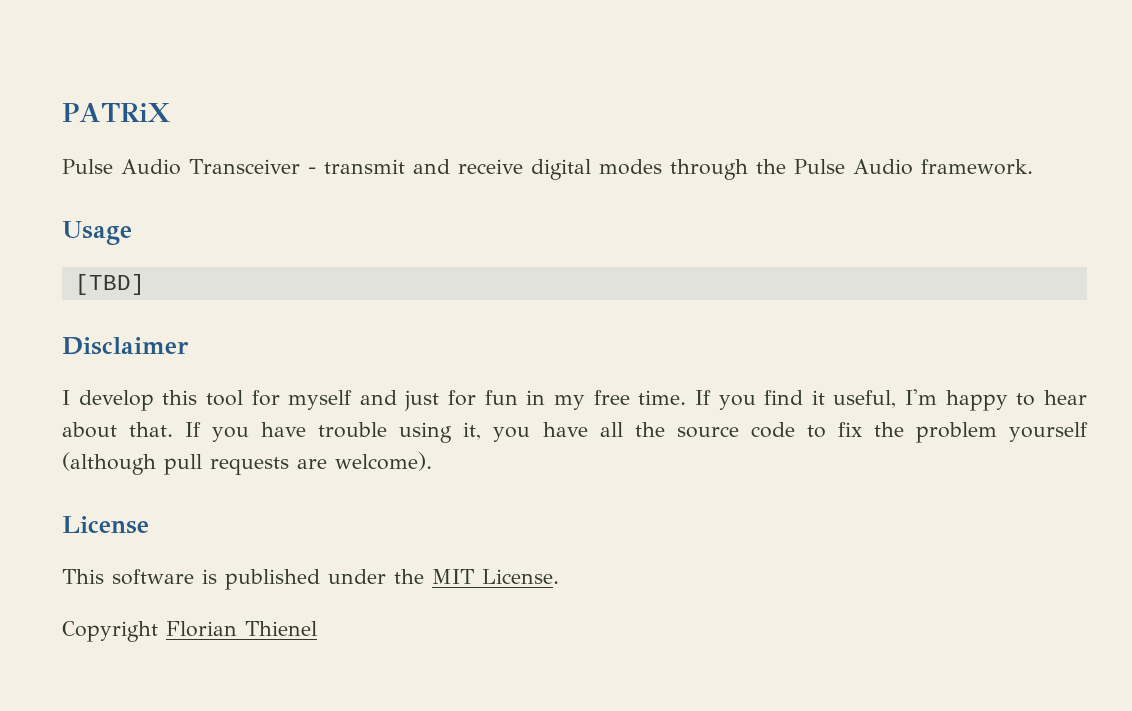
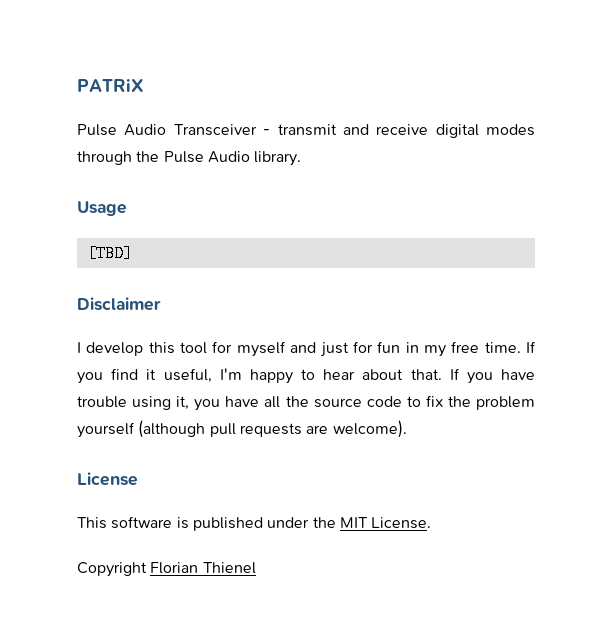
[920,159,1033,175] framework. -> [254,151,302,166] library.

